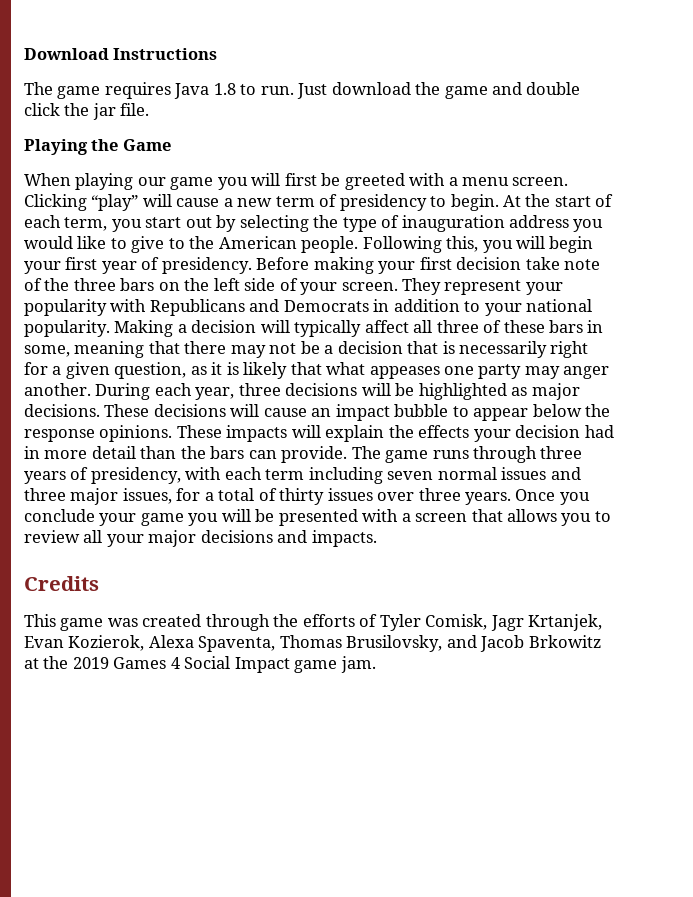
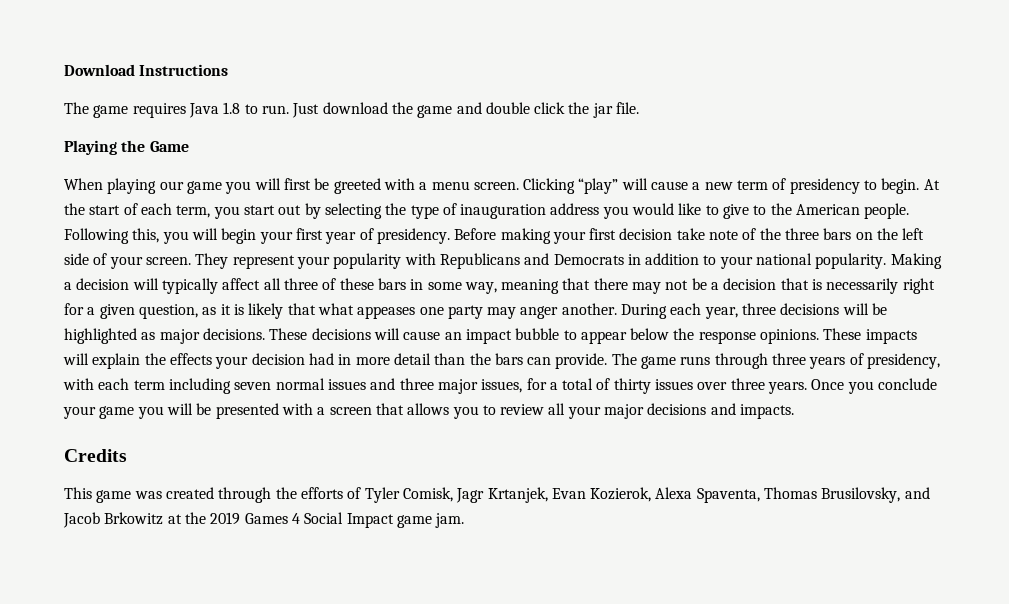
[24,345,70,357] some, -> [427,282,497,294] some way,

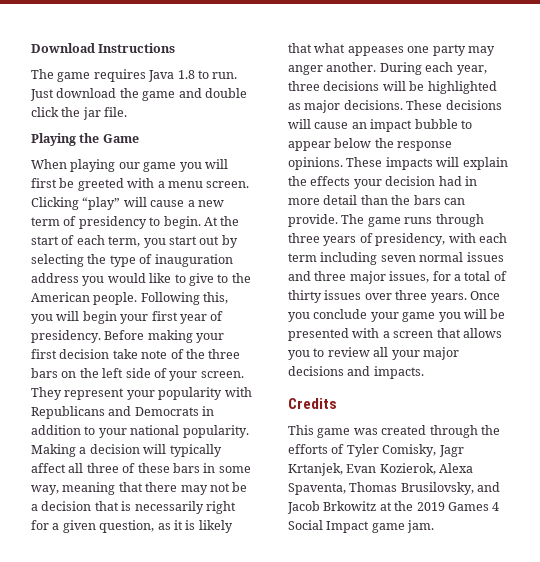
[402,487,453,502] Comisk, -> [382,444,437,457] Comisky,

